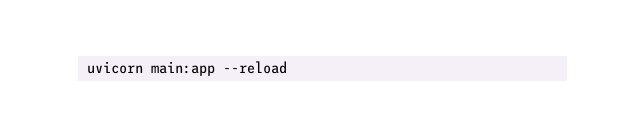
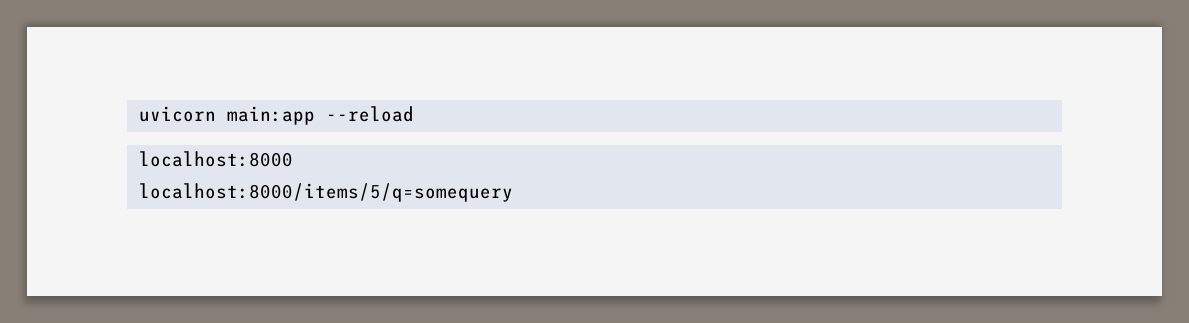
(287, 67) none -> [139,151,293,167] [139,183,513,202] // localhost:8000 // localhost:8000/items/5/q=somequery

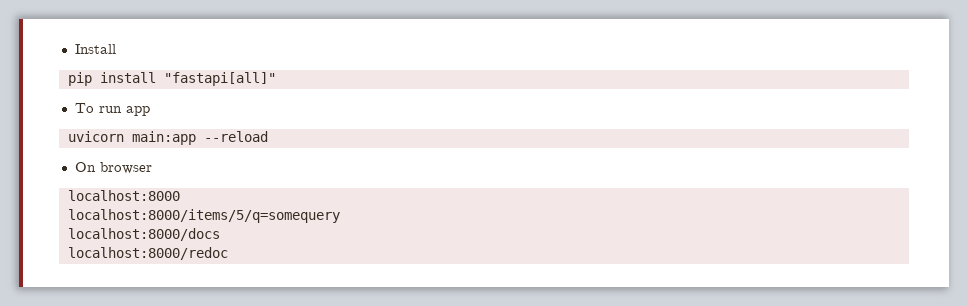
(139, 114) none -> [74,44,116,54] [67,72,276,86] [74,103,150,116] Install // pip install "fastapi[all]" // To run app //
(414, 114) none -> [74,162,152,174] // On browser
(513, 192) none -> [67,228,220,241] [67,247,228,260] // localhost:8000/docs // localhost:8000/redoc

